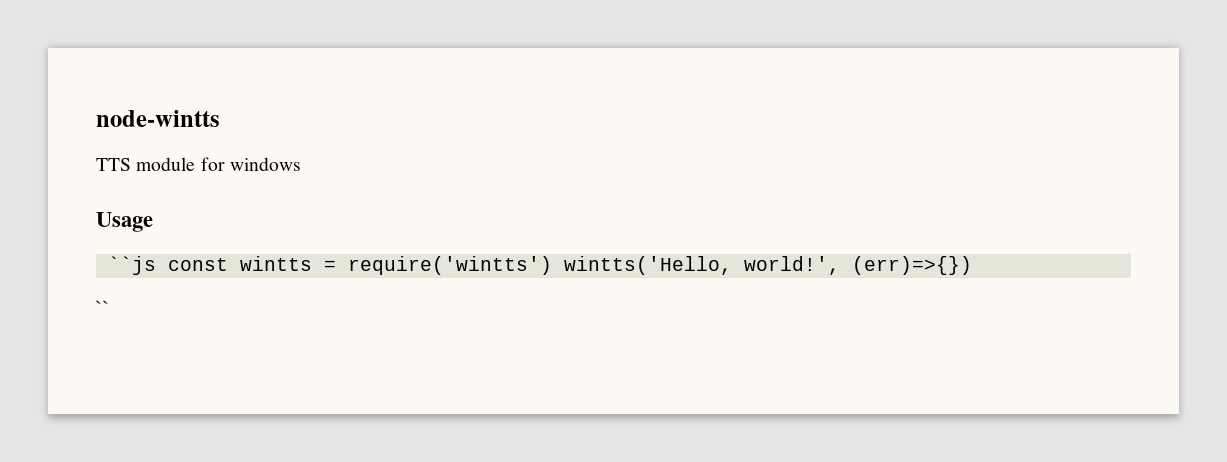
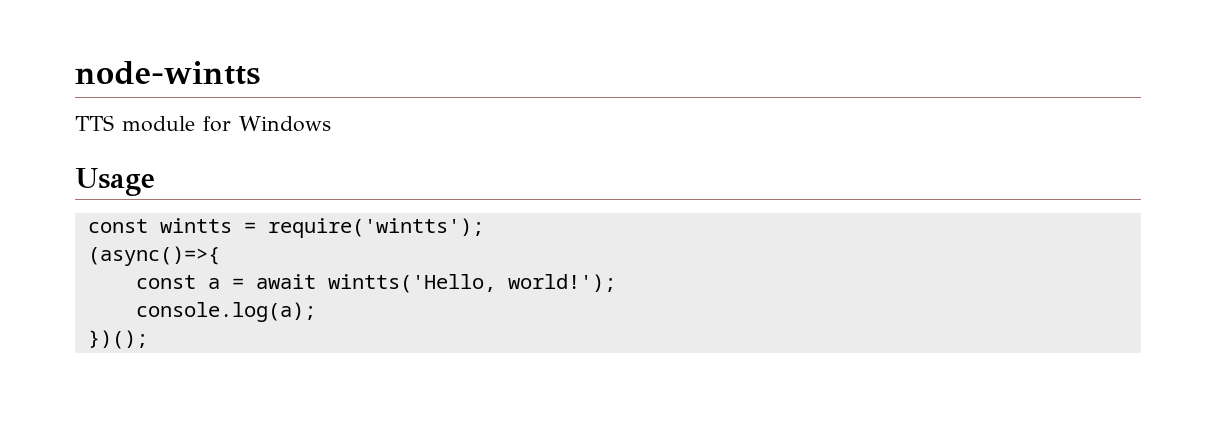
[229,157,301,171] windows -> [239,116,331,132] Windows
[107,256,156,275] ``js -> (155, 182) none
[347,256,972,275] [96,300,110,314] require('wintts') wintts('Hello, world!', (err)=>{}) // `` -> [267,218,484,238] [87,246,220,266] [135,274,616,293] [135,302,316,322] [87,330,148,349] require('wintts'); // (async()=>{ // const a = await wintts('Hello, world!'); // console.log(a); // })();

